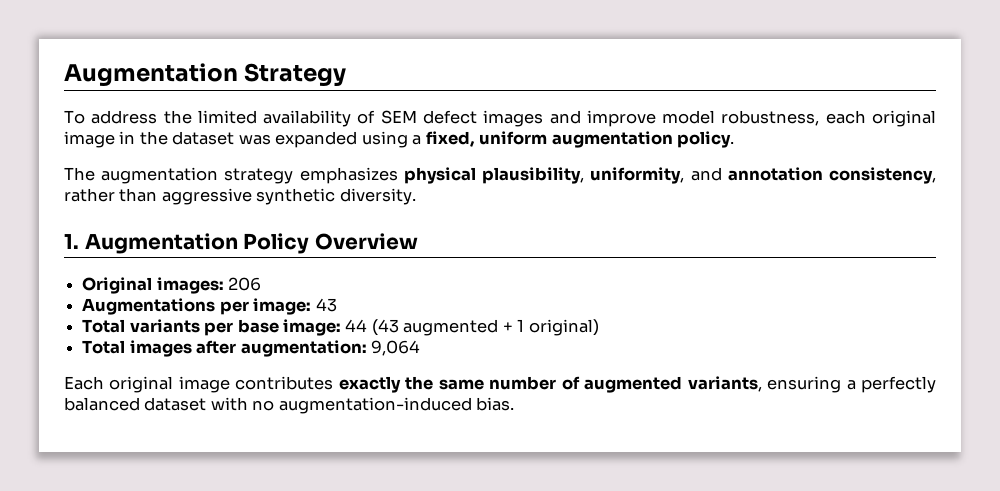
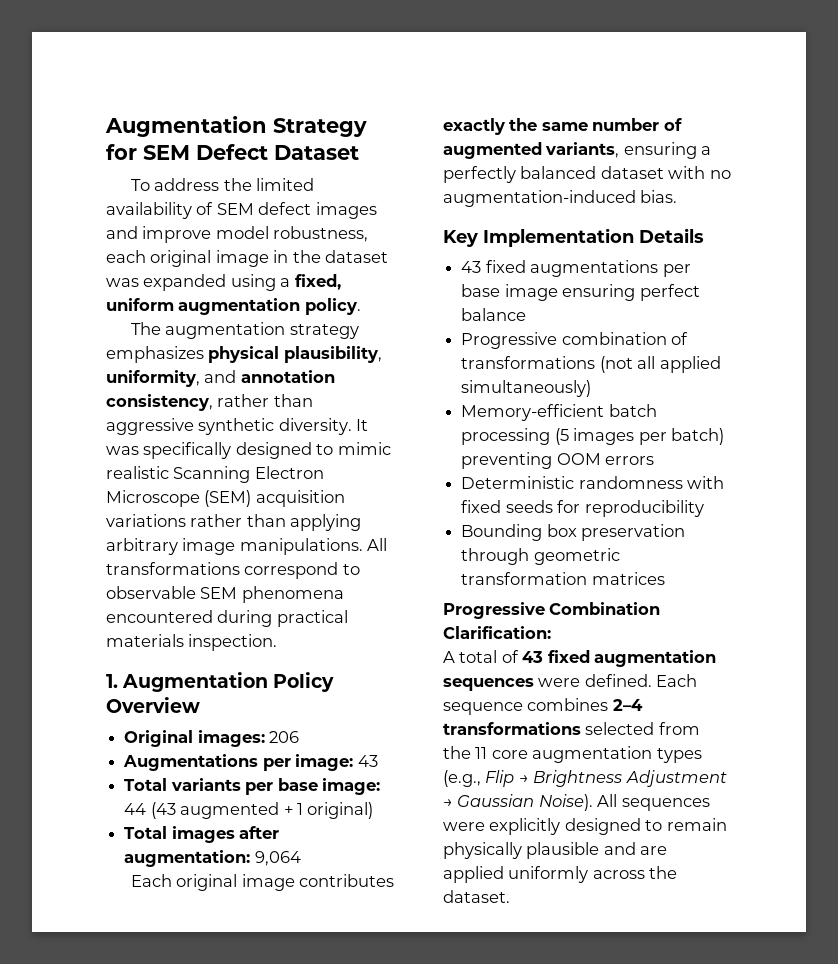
(347, 75) none -> [106,144,359,160] for SEM Defect Dataset
(416, 196) none -> [356,419,369,431] [106,442,391,459] [106,466,324,483] [106,490,345,507] [106,514,362,531] [106,538,388,555] [106,562,360,579] [106,586,344,603] [106,610,348,627] [106,634,278,651] It was specifically designed to mimic realistic Scanning Electron Microscope (SEM) acquisition variations rather than applying arbitrary image manipulations. All transformations correspond to observable SEM phenomena encountered during practical materials inspection.
(515, 404) none -> [443,228,704,247] [461,260,691,277] [461,284,700,301] [461,308,527,321] [461,332,689,349] [461,356,721,373] [461,380,592,397] [461,404,657,421] [461,428,724,445] [461,452,655,469] [461,476,725,489] [461,500,704,517] [461,524,686,541] [461,548,620,565] [461,572,665,585] [443,602,661,619] [443,626,551,639] [443,650,717,667] [443,674,698,691] [443,698,643,715] [443,722,700,735] [443,746,702,763] [443,770,727,787] [443,794,710,811] [443,818,727,835] [443,842,668,859] [443,866,678,883] [443,890,510,903] // Key Implementation Details // 43 fixed augmentations per base image ensuring perfect balance // Progressive combination of transformations (not all applied simultaneously) // Memory-efficient batch processing (5 images per batch) preventing OOM errors // Deterministic randomness with fixed seeds for reproducibility // Bounding box preservation through geometric transformation matrices // Progressive Combination Clarification: // A total of 43 fixed augmentation sequences were defined. Each sequence combines 2–4 transformations selected from the 11 core augmentation types (e.g., Flip → Brightness Adjustment → Gaussian Noise). All sequences were explicitly designed to remain physically plausible and are applied uniformly across the dataset.

